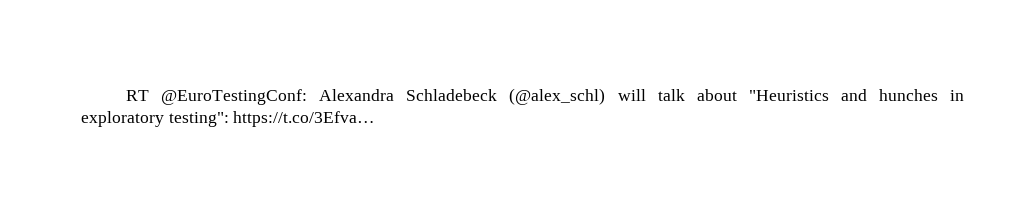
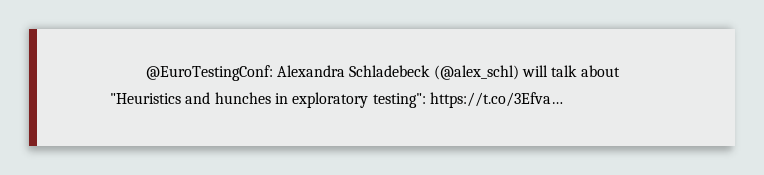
[126,90,150,101] RT -> (145, 73) none

